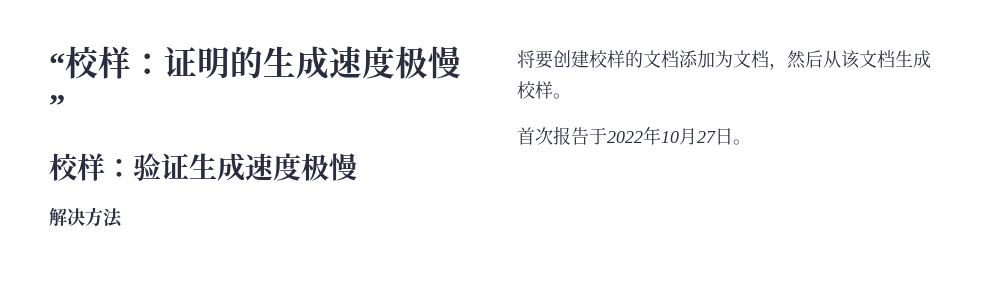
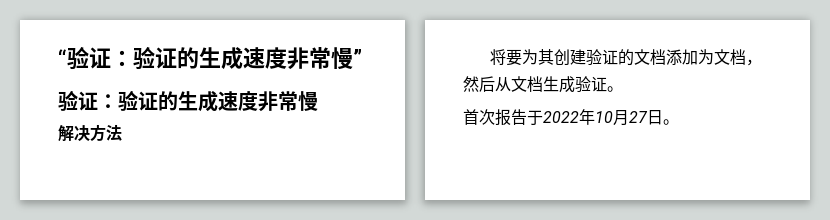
[49,46,428,79] “校样：证明的生成速度极 -> [58,46,331,70] “验证：验证的生成速度非常
[49,153,329,181] 校样：验证生成速度极 -> [58,90,298,112] 验证：验证的生成速度非常
[553,50,625,68] 创建校样 -> [521,49,618,66] 为其创建验证
[841,50,860,69] 该 -> (511, 84) none
[517,81,553,99] 校样 -> [575,76,607,92] 验证

